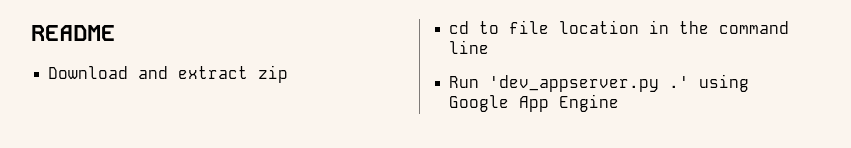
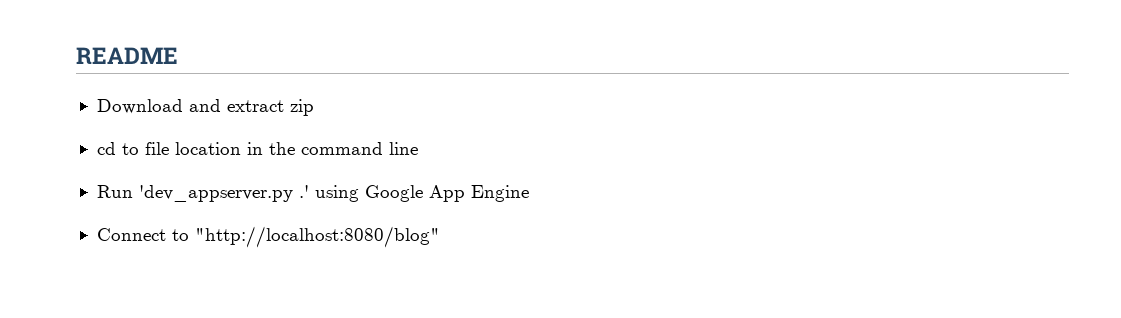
(620, 103) none -> [96,226,440,248] // Connect to "http://localhost:8080/blog"

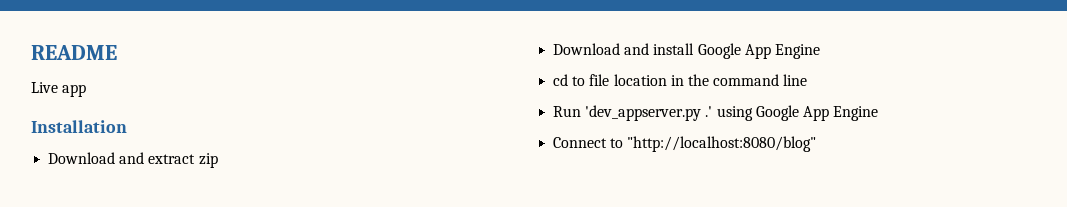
(178, 55) none -> [31,82,87,97] [31,120,127,133] // Live app // Installation
(314, 107) none -> [553,43,820,59] // Download and install Google App Engine

